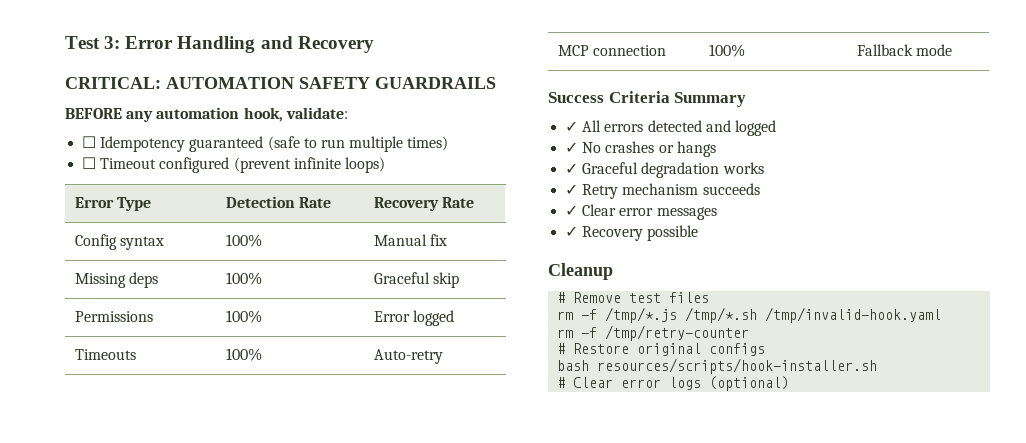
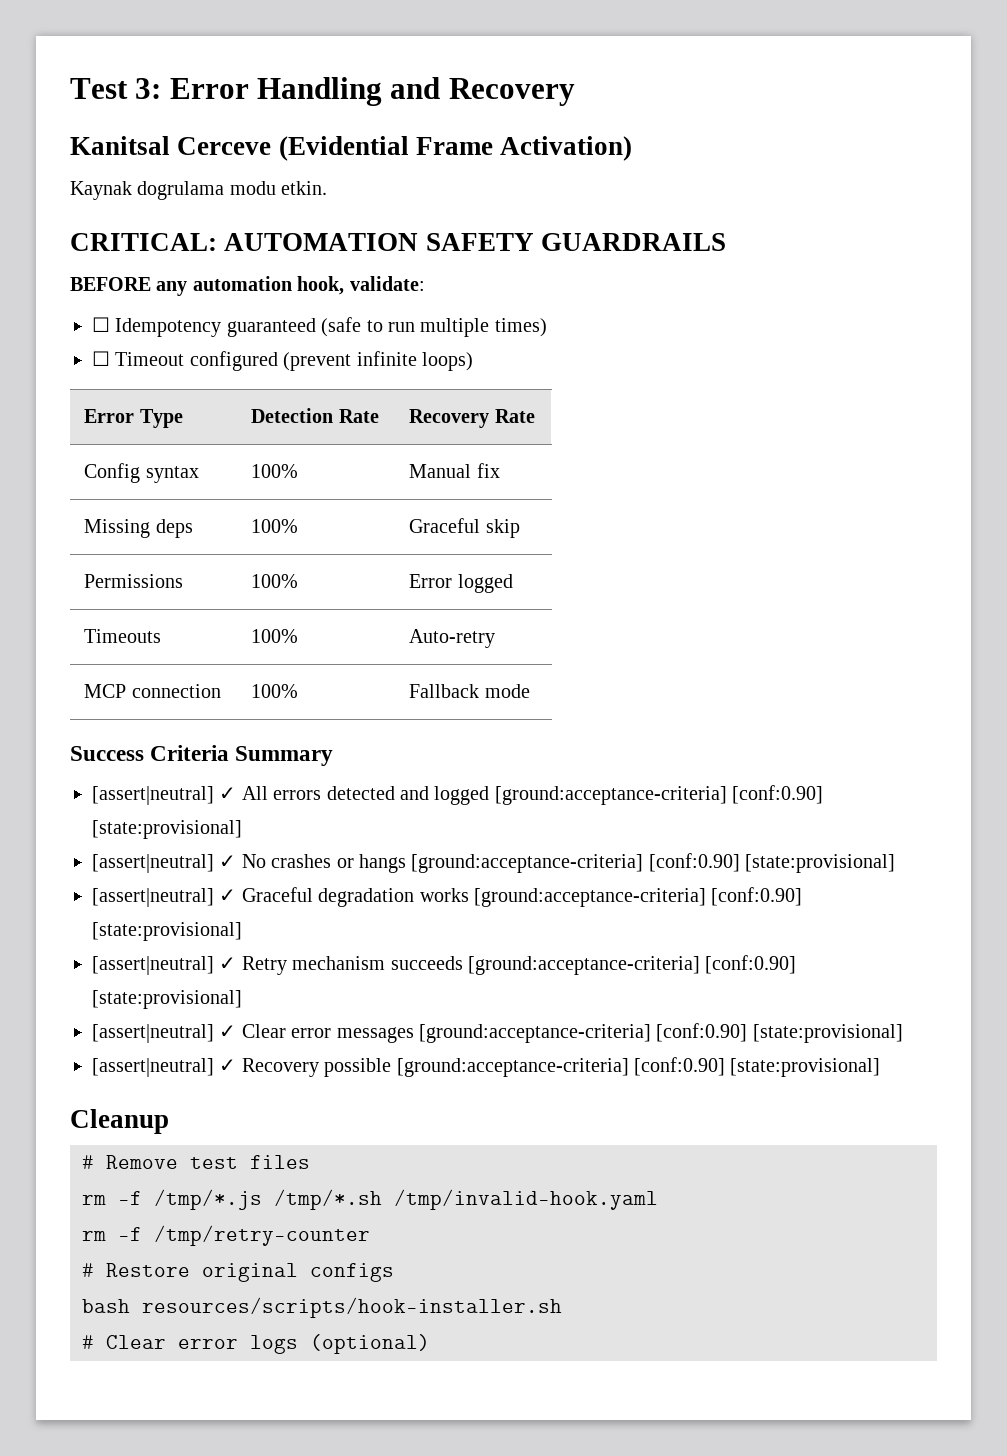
(374, 44) none -> [70,136,633,161] [70,181,328,200] // Kanitsal Cerceve (Evidential Frame Activation) // Kaynak dogrulama modu etkin.
(747, 99) none -> [92,786,214,805] [assert|neutral]
(776, 128) // -> [494,785,824,805] [92,820,242,839] [92,854,214,873] [ground:acceptance-criteria] [conf:0.90] [state:provisional] // [assert|neutral]
(716, 149) // -> [411,853,896,873] [92,888,214,907] [ground:acceptance-criteria] [conf:0.90] [state:provisional] // [assert|neutral]
(764, 168) // -> [474,887,803,907] [92,922,242,941] [92,956,214,975] [ground:acceptance-criteria] [conf:0.90] [state:provisional] // [assert|neutral]
(760, 189) // -> [468,955,797,975] [92,990,242,1009] [92,1024,214,1043] [ground:acceptance-criteria] [conf:0.90] [state:provisional] // [assert|neutral]
(717, 213) // -> [419,1023,903,1043] [92,1058,214,1077] [ground:acceptance-criteria] [conf:0.90] [state:provisional] // [assert|neutral]
(699, 233) none -> [396,1057,881,1077] [ground:acceptance-criteria] [conf:0.90] [state:provisional]

